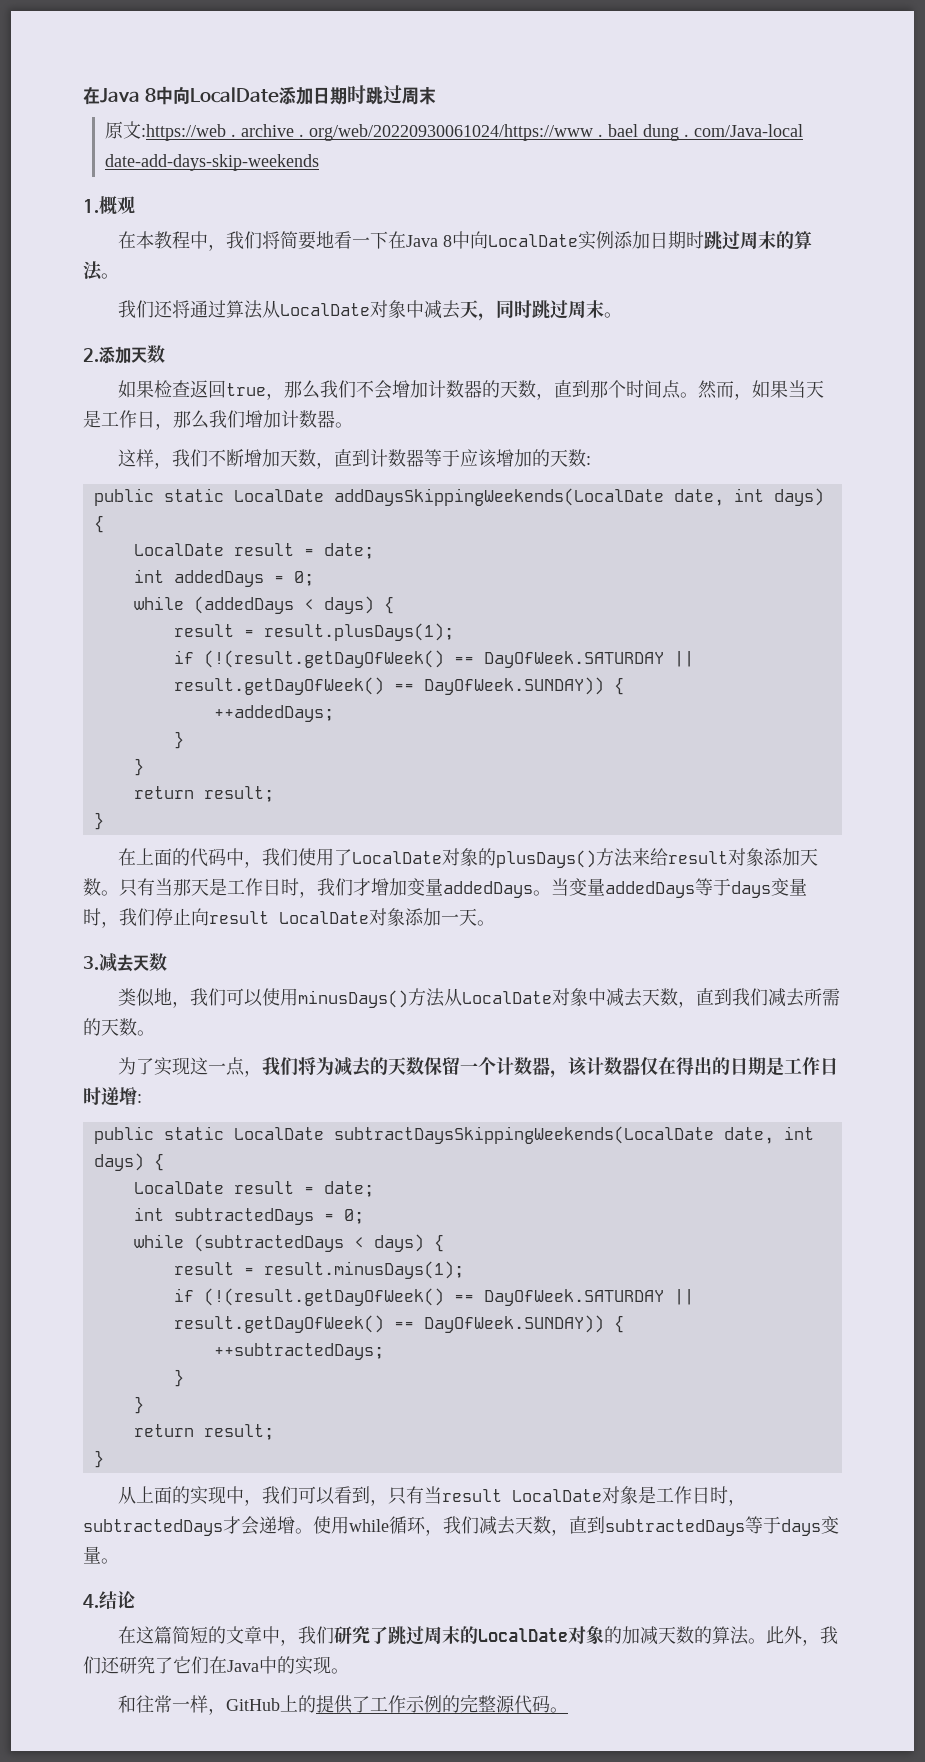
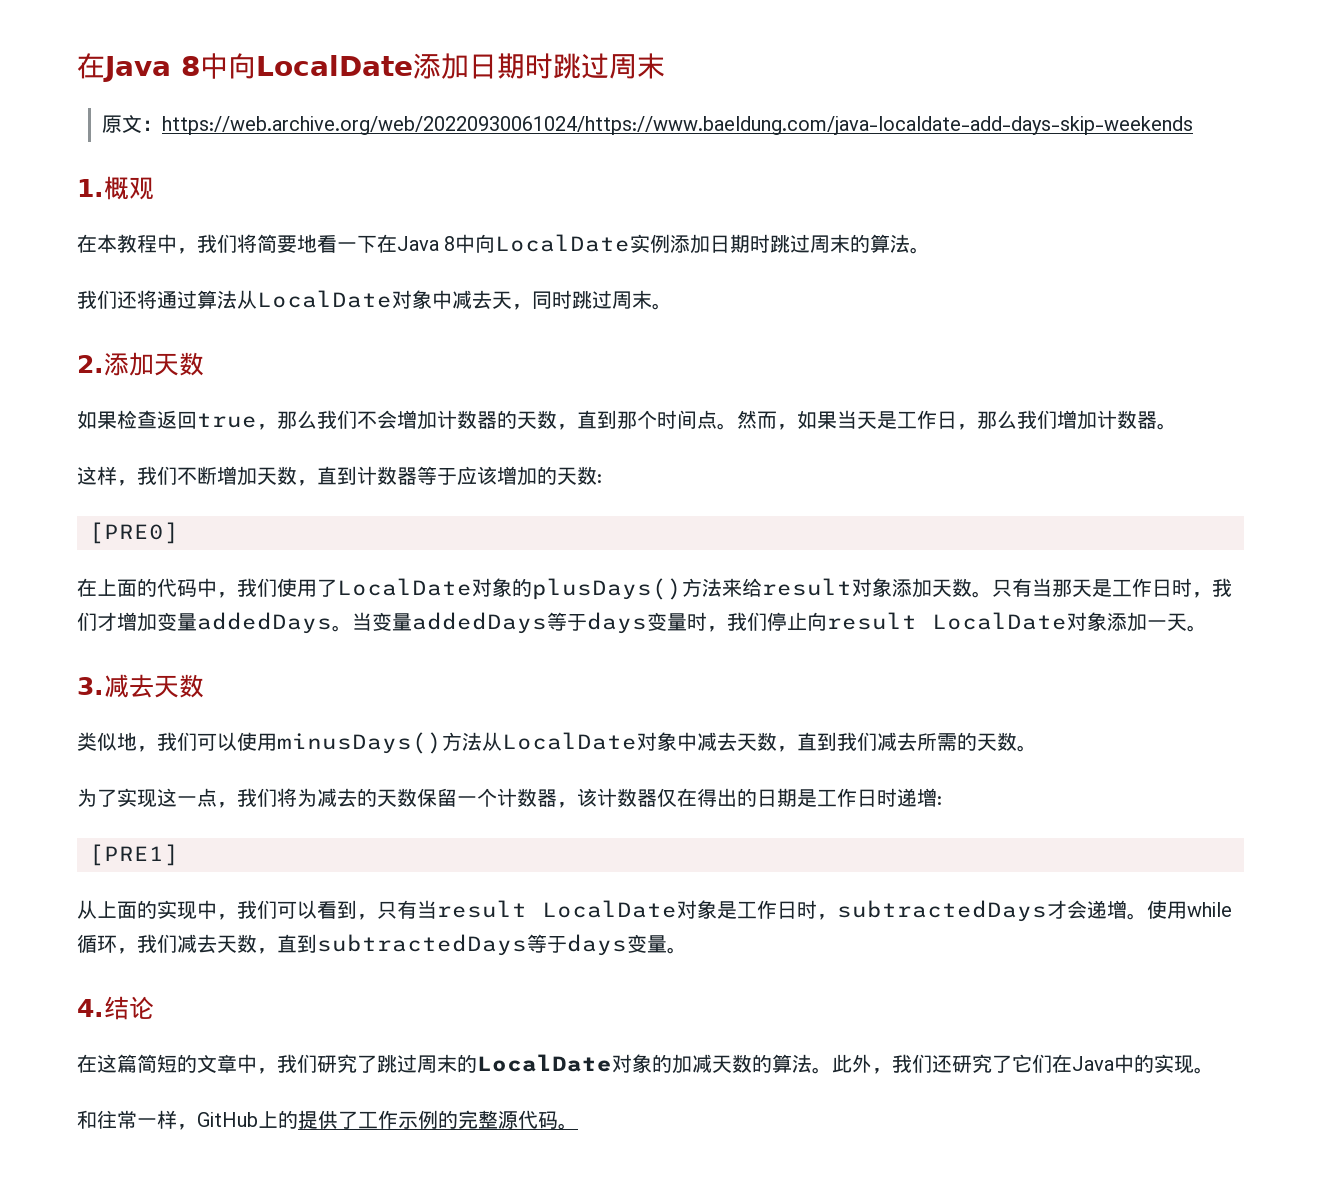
[140,124,803,141] [104,154,319,171] :https://web . archive . org/web/20220930061024/https://www . bael dung . com/Java-local date-add-days-skip-weekends -> [142,116,1194,135] ：https://web.archive.org/web/20220930061024/https://www.baeldung.com/java-localdate-add-days-skip-weekends
[93,488,824,506] [93,515,104,533] [133,543,374,559] [133,569,314,587] [133,596,394,614] [173,623,454,641] [173,650,694,668] [173,677,624,695] [213,705,334,722] [173,731,184,749] [133,758,144,776] [133,786,274,802] [93,812,104,830] public static LocalDate addDaysSkippingWeekends(LocalDate date, int days) { // LocalDate result = date; // int addedDays = 0; // while (addedDays < days) { // result = result.plusDays(1); // if (!(result.getDayOfWeek() == DayOfWeek.SATURDAY || result.getDayOfWeek() == DayOfWeek.SUNDAY)) { // ++addedDays; // } // } // return result; // } -> [89,522,179,544] [PRE0]
[93,1126,814,1144] [93,1153,164,1171] [133,1181,374,1197] [133,1207,364,1225] [133,1234,444,1252] [173,1261,464,1279] [173,1288,694,1306] [173,1315,624,1333] [213,1343,384,1360] [173,1369,184,1387] [133,1396,144,1414] [133,1424,274,1440] [93,1450,104,1468] public static LocalDate subtractDaysSkippingWeekends(LocalDate date, int days) { // LocalDate result = date; // int subtractedDays = 0; // while (subtractedDays < days) { // result = result.minusDays(1); // if (!(result.getDayOfWeek() == DayOfWeek.SATURDAY || result.getDayOfWeek() == DayOfWeek.SUNDAY)) { // ++subtractedDays; // } // } // return result; // } -> [89,844,179,866] [PRE1]

